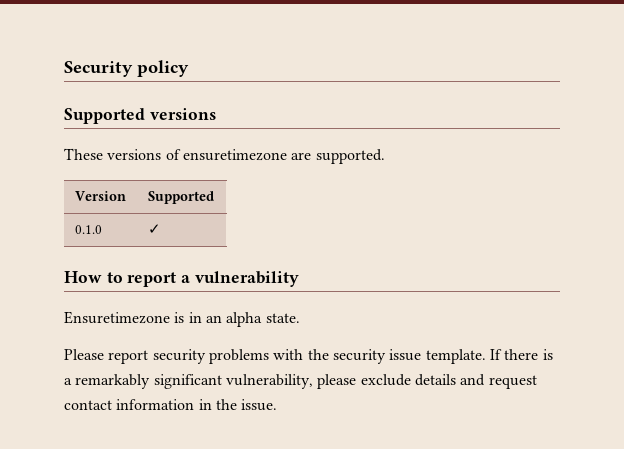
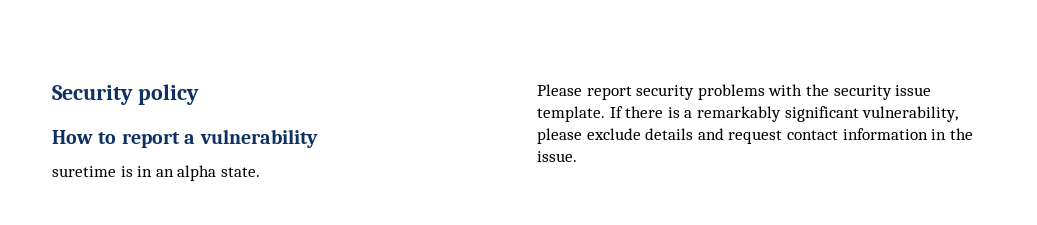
[64,108,216,124] [64,148,385,164] [74,191,126,201] [147,191,214,204] [74,225,102,234] [147,224,161,234] // Supported versions // These versions of ensuretimezone are supported. // Version | Supported // 0.1.0 | ✓ -> (199, 94) none
[64,311,170,324] Ensuretimezone -> [52,166,116,177] suretime

